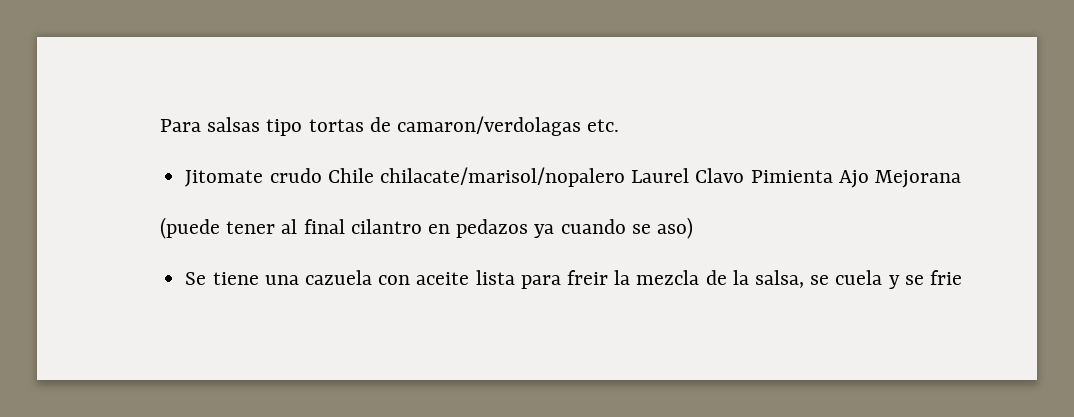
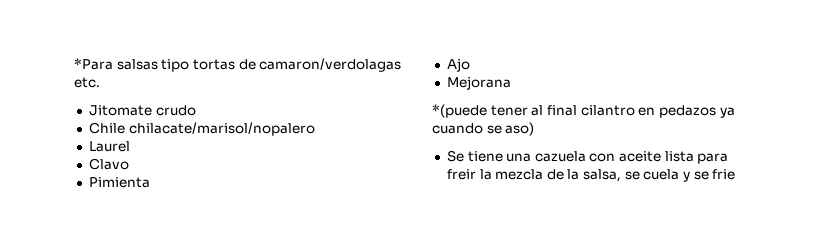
[160,119,201,132] Para -> [74,58,113,70] *Para
(322, 175) none -> (196, 110) //
(625, 177) none -> (315, 129) //
(690, 175) none -> (130, 146) //
(745, 175) none -> (129, 164) //
(833, 176) none -> (150, 182) //
(869, 179) none -> (470, 65) //
[160,217,220,239] (puede -> [432,104,487,118] *(puede

